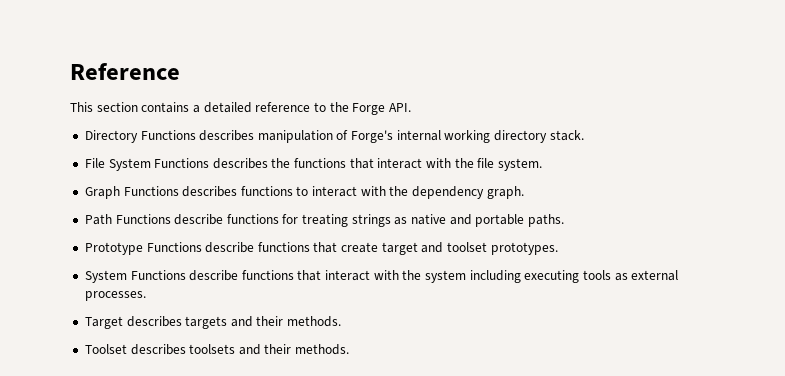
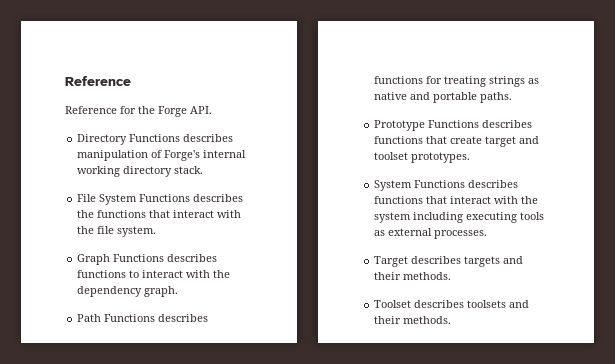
[70,102,326,113] This section contains a detailed reference to -> [65,106,136,114] Reference for
[174,214,224,225] describe -> [158,314,209,322] describes
[205,242,255,253] describe -> [482,120,533,128] describes
[189,270,239,281] describe -> [468,180,519,188] describes

